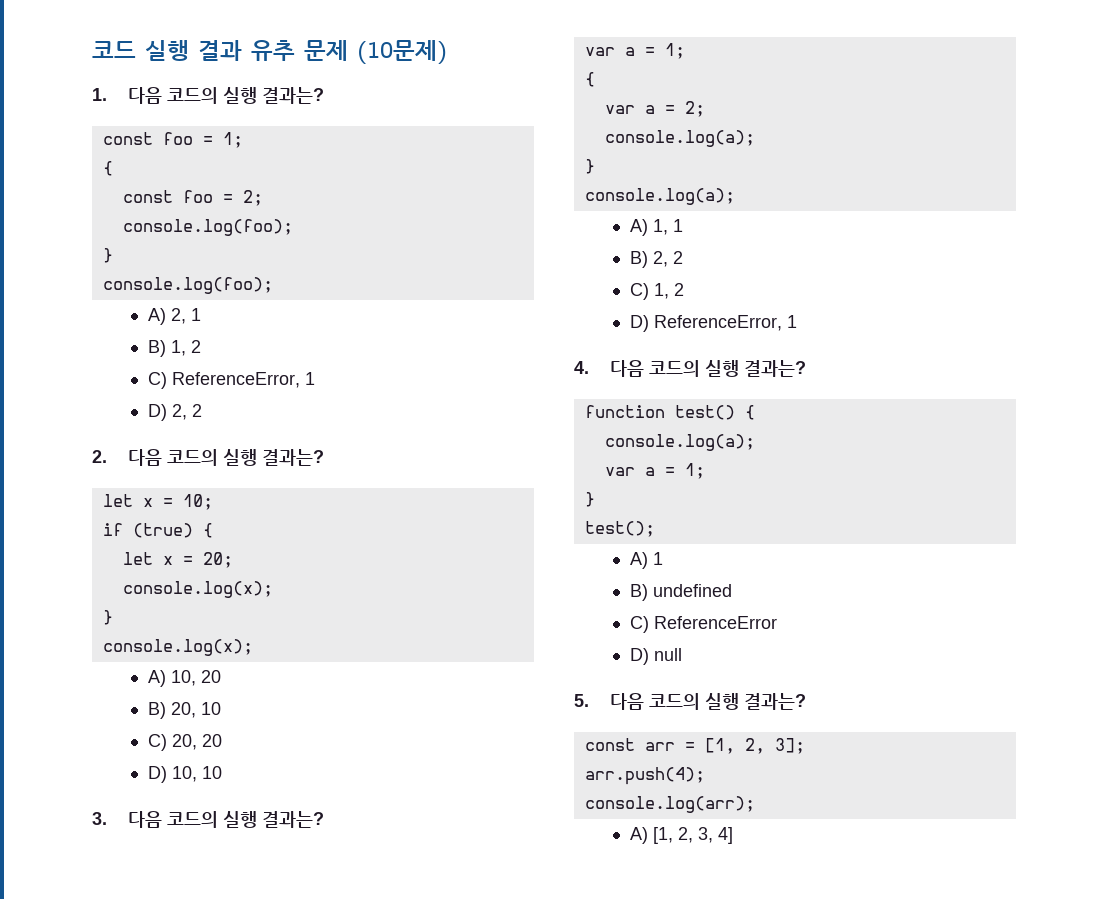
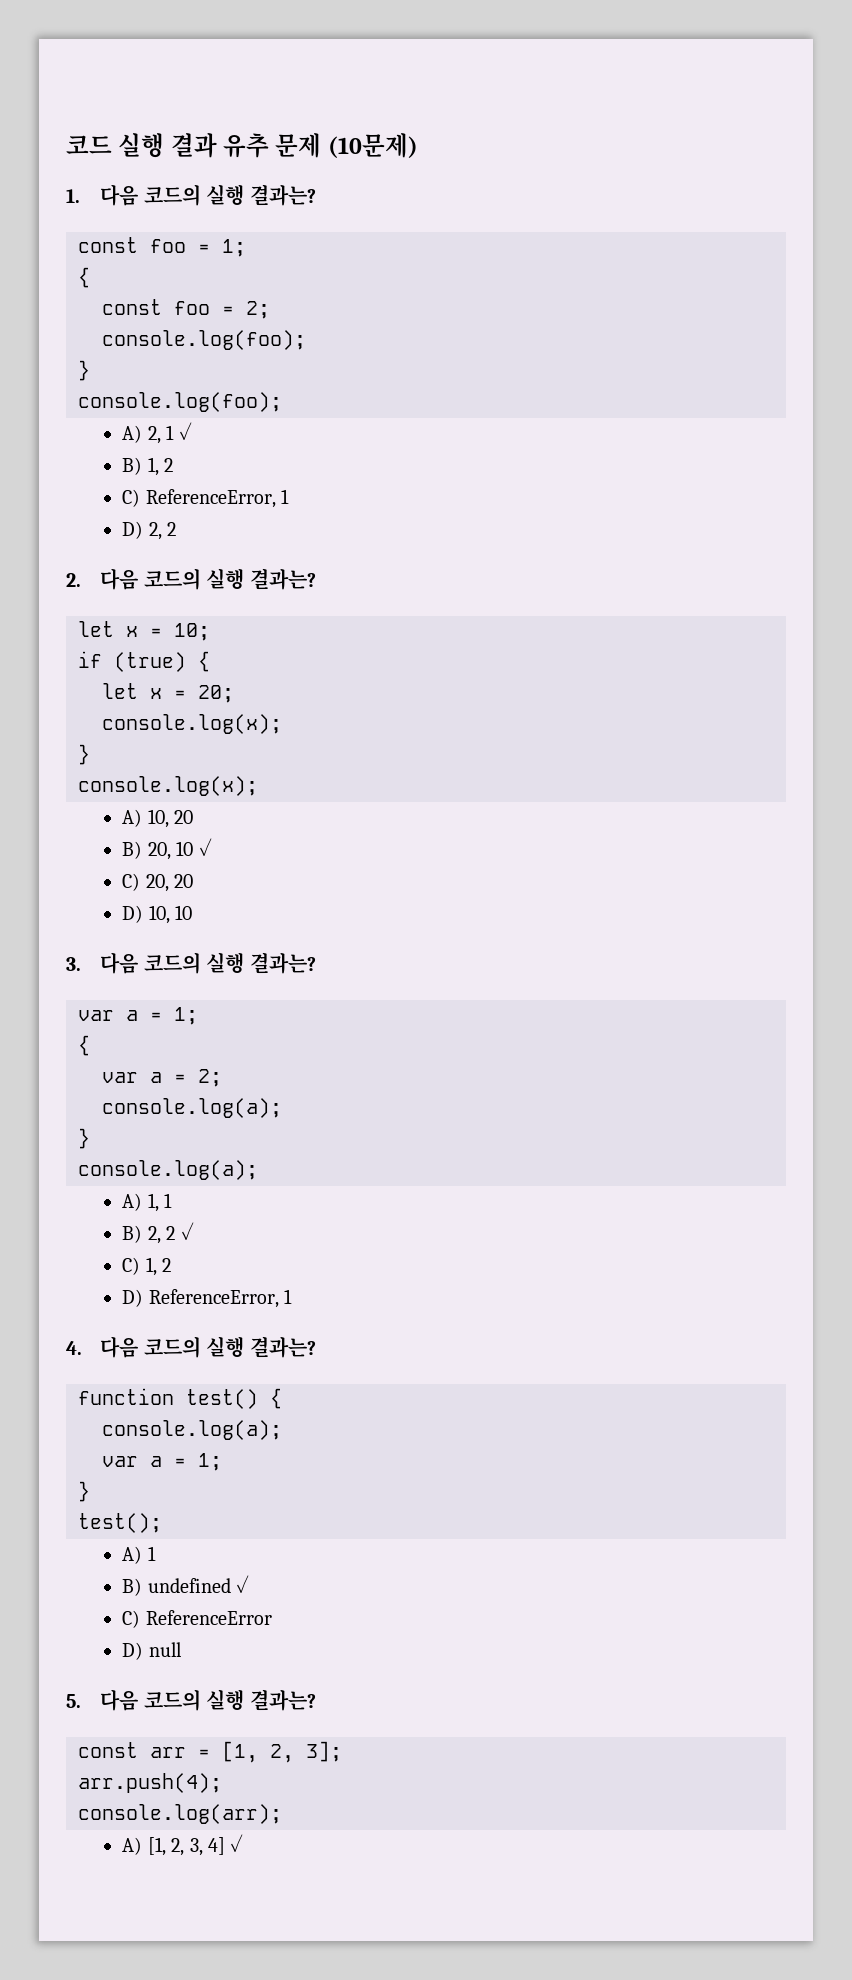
(201, 314) none -> [178,422,192,440] ✓
(221, 708) none -> [198,838,212,856] ✓
(683, 257) none -> [180,1222,194,1240] ✓
(732, 590) none -> [236,1575,250,1593] ✓
(733, 835) none -> [230,1834,244,1852] ✓

